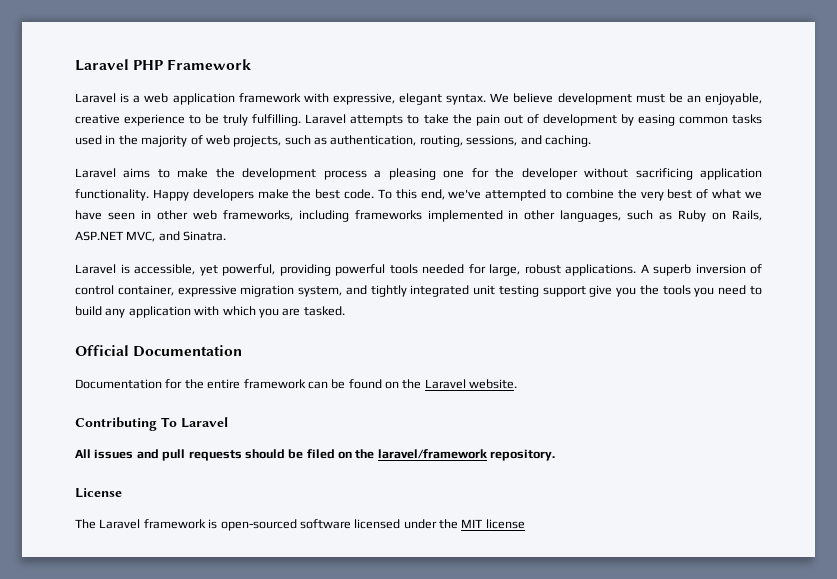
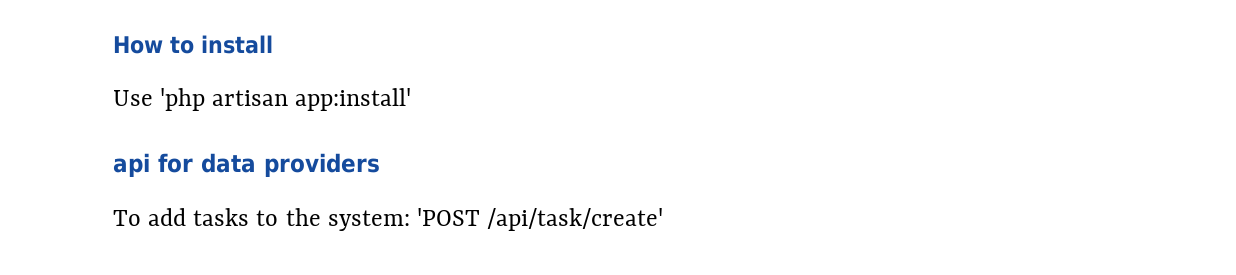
[75,59,252,71] [75,93,762,105] [75,114,762,126] [75,135,591,147] [75,168,762,180] [75,189,763,201] [75,210,762,222] [75,231,227,242] [75,264,762,276] [75,285,762,297] [75,306,345,318] [75,345,243,357] [75,379,518,389] [75,417,228,431] [75,449,556,461] [75,488,122,498] [75,519,525,531] Laravel PHP Framework // Laravel is a web application framework with expressive, elegant syntax. We believe development must be an enjoyable, creative experience to be truly fulfilling. Laravel attempts to take the pain out of development by easing common tasks used in the majority of web projects, such as authentication, routing, sessions, and caching. // Laravel aims to make the development process a pleasing one for the developer without sacrificing application functionality. Happy developers make the best code. To this end, we've attempted to combine the very best of what we have seen in other web frameworks, including frameworks implemented in other languages, such as Ruby on Rails, ASP.NET MVC, and Sinatra. // Laravel is accessible, yet powerful, providing powerful tools needed for large, robust applications. A superb inversion of control container, expressive migration system, and tightly integrated unit testing support give you the tools you need to build any application with which you are tasked. // Official Documentation // Documentation for the entire framework can be found on the Laravel website. // Contributing To Laravel // All issues and pull requests should be filed on the laravel/framework repository. // License // The Laravel framework is open-sourced software licensed under the MIT license -> [113,35,273,54] [113,88,412,111] [113,153,380,177] [113,208,664,231] How to install // Use 'php artisan app:install' // api for data providers // To add tasks to the system: 'POST /api/task/create'

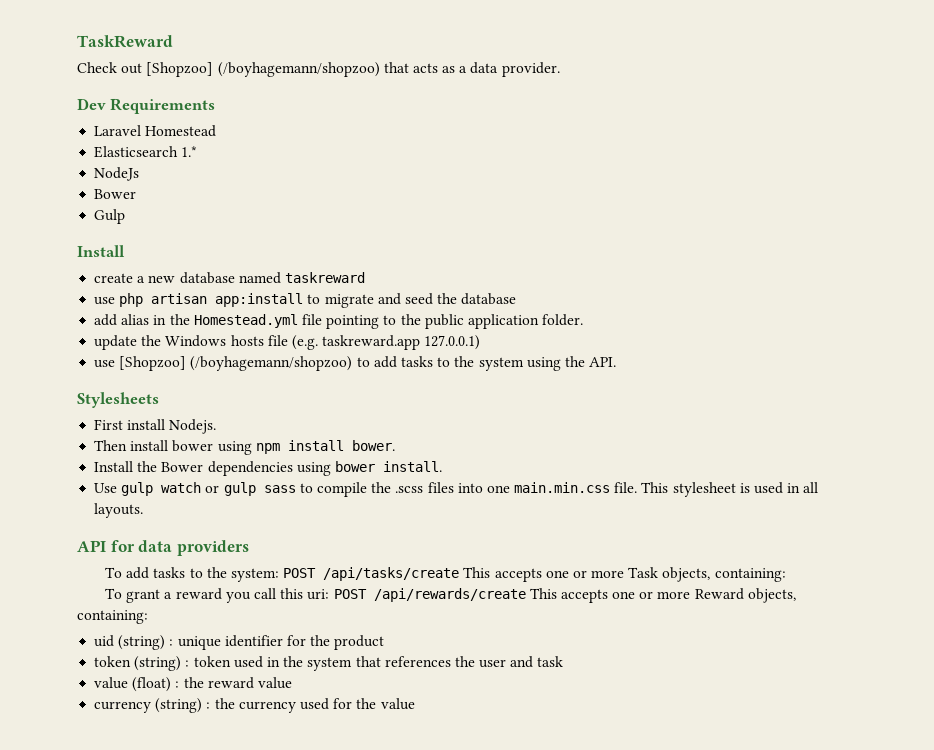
[113,35,273,54] [113,88,412,111] [113,153,150,177] How to install // Use 'php artisan app:install' // api -> [77,35,173,48] [77,62,560,77] [77,98,216,114] [94,125,217,137] [94,146,198,158] [94,167,140,181] [94,189,137,199] [94,209,126,224] [77,245,125,257] [94,272,365,284] [94,293,517,308] [94,314,584,329] [94,335,481,350] [94,356,617,371] [77,392,159,408] [94,419,217,434] [94,440,395,455] [94,461,442,476] [94,482,819,497] [94,503,144,518] [77,540,106,552] TaskReward // Check out [Shopzoo] (/boyhagemann/shopzoo) that acts as a data provider. // Dev Requirements // Laravel Homestead // Elasticsearch 1.* // NodeJs // Bower // Gulp // Install // create a new database named taskreward // use php artisan app:install to migrate and seed the database // add alias in the Homestead.yml file pointing to the public application folder. // update the Windows hosts file (e.g. taskreward.app 127.0.0.1) // use [Shopzoo] (/boyhagemann/shopzoo) to add tasks to the system using the API. // Stylesheets // First install Nodejs. // Then install bower using npm install bower. // Install the Bower dependencies using bower install. // Use gulp watch or gulp sass to compile the .scss files into one main.min.css file. This stylesheet is used in all layouts. // API
[416,208,664,231] 'POST /api/task/create' -> [283,567,786,582] [105,588,796,603] [77,610,148,624] [94,635,385,650] [94,656,564,671] [94,677,292,692] [94,698,415,713] POST /api/tasks/create This accepts one or more Task objects, containing: // To grant a reward you call this uri: POST /api/rewards/create This accepts one or more Reward objects, containing: // uid (string) : unique identifier for the product // token (string) : token used in the system that references the user and task // value (float) : the reward value // currency (string) : the currency used for the value

